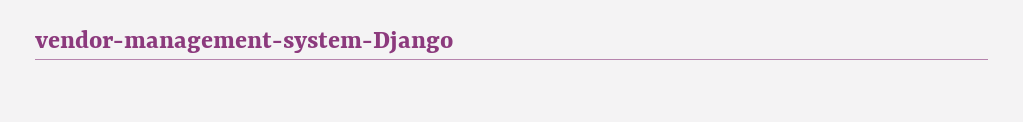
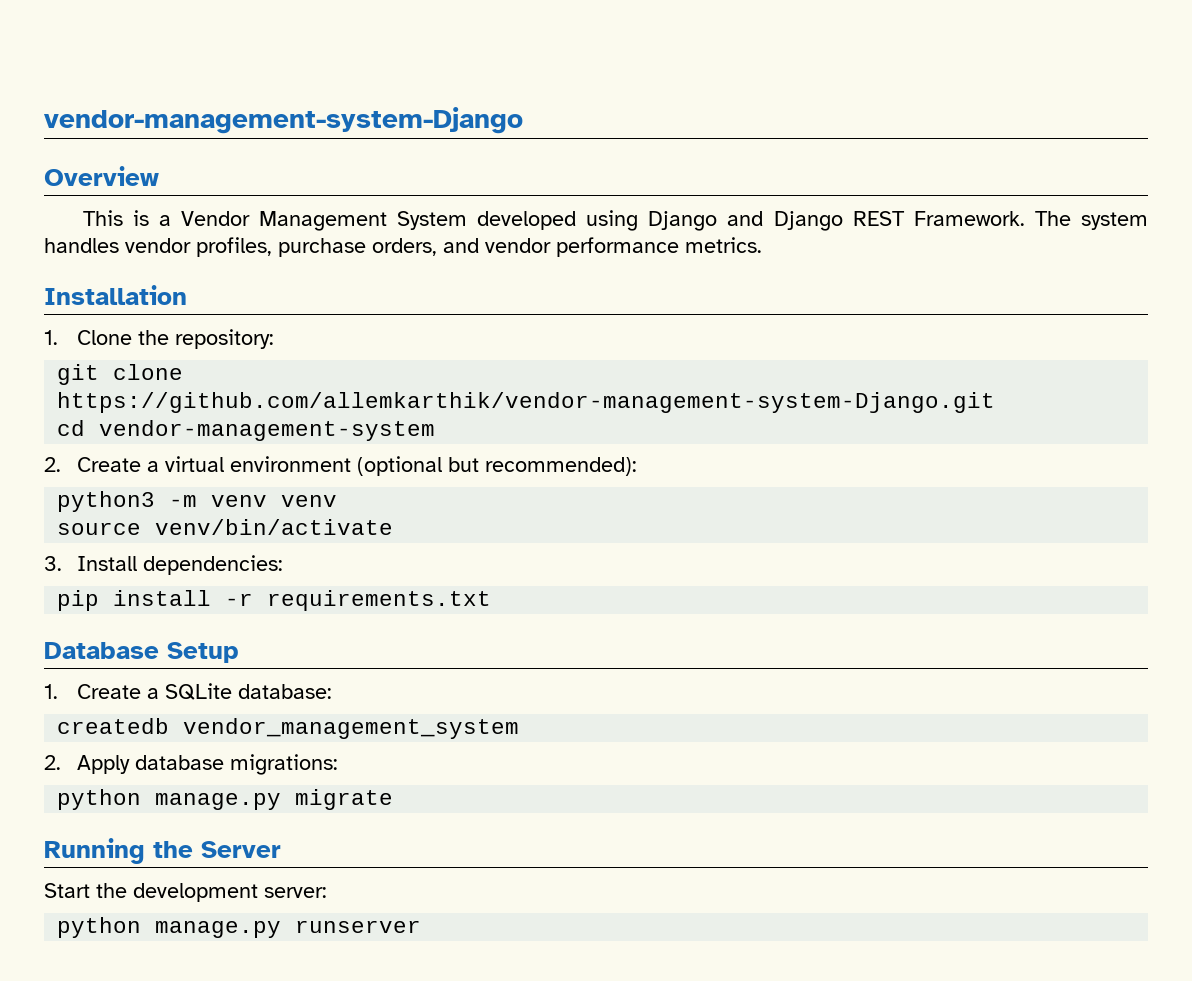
(453, 42) none -> [44,166,159,186] [82,210,1148,231] [44,237,762,257] [44,285,187,305] [44,329,274,349] [57,364,184,385] [57,392,996,413] [57,420,436,441] [44,456,637,476] [57,491,338,512] [57,519,394,535] [44,555,283,575] [57,590,492,611] [44,642,239,663] [44,683,332,700] [57,718,520,739] [44,754,338,775] [57,789,394,810] [44,838,281,864] [44,883,327,902] [57,917,422,938] // Overview // This is a Vendor Management System developed using Django and Django REST Framework. The system handles vendor profiles, purchase orders, and vendor performance metrics. // Installation // 1. Clone the repository: // git clone https://github.com/allemkarthik/vendor-management-system-Django.git // cd vendor-management-system // 2. Create a virtual environment (optional but recommended): // python3 -m venv venv // source venv/bin/activate // 3. Install dependencies: // pip install -r requirements.txt // Database Setup // 1. Create a SQLite database: // createdb vendor_management_system // 2. Apply database migrations: // python manage.py migrate // Running the Server // Start the development server: // python manage.py runserver

